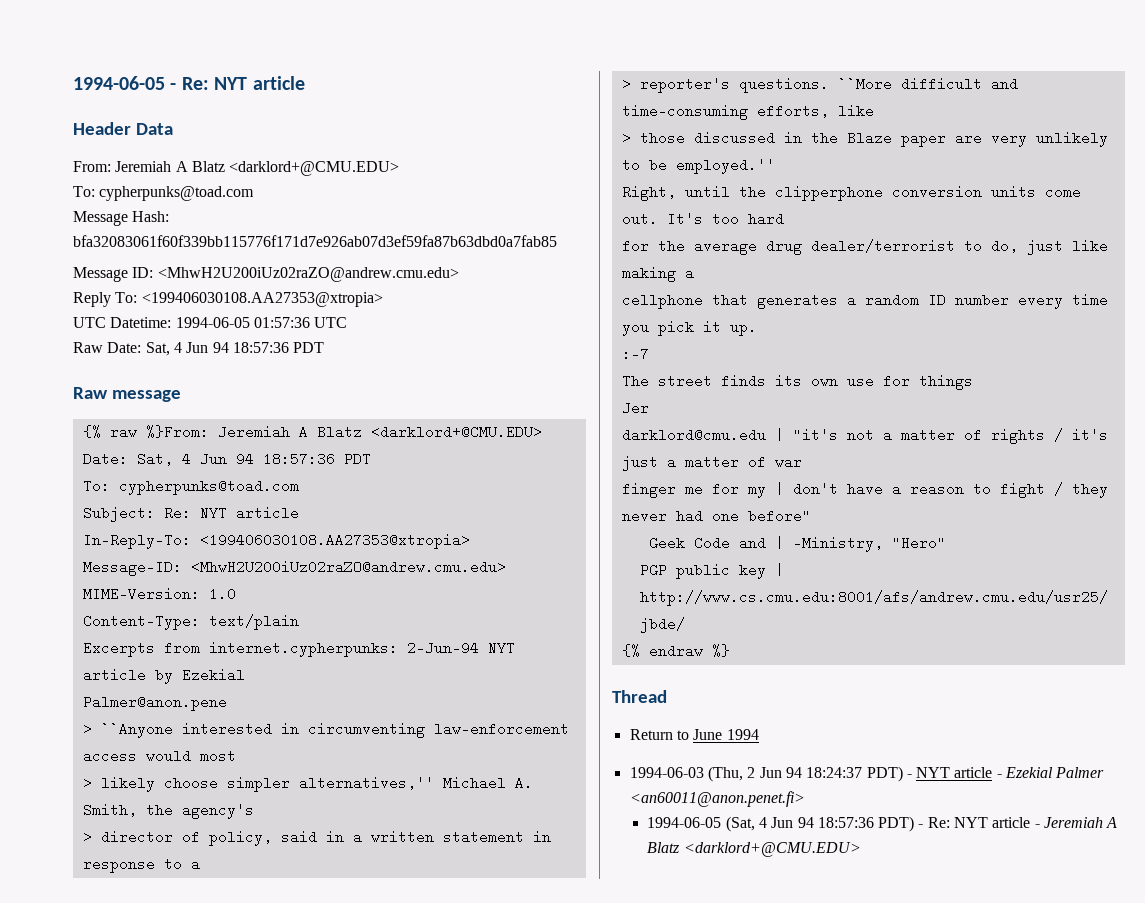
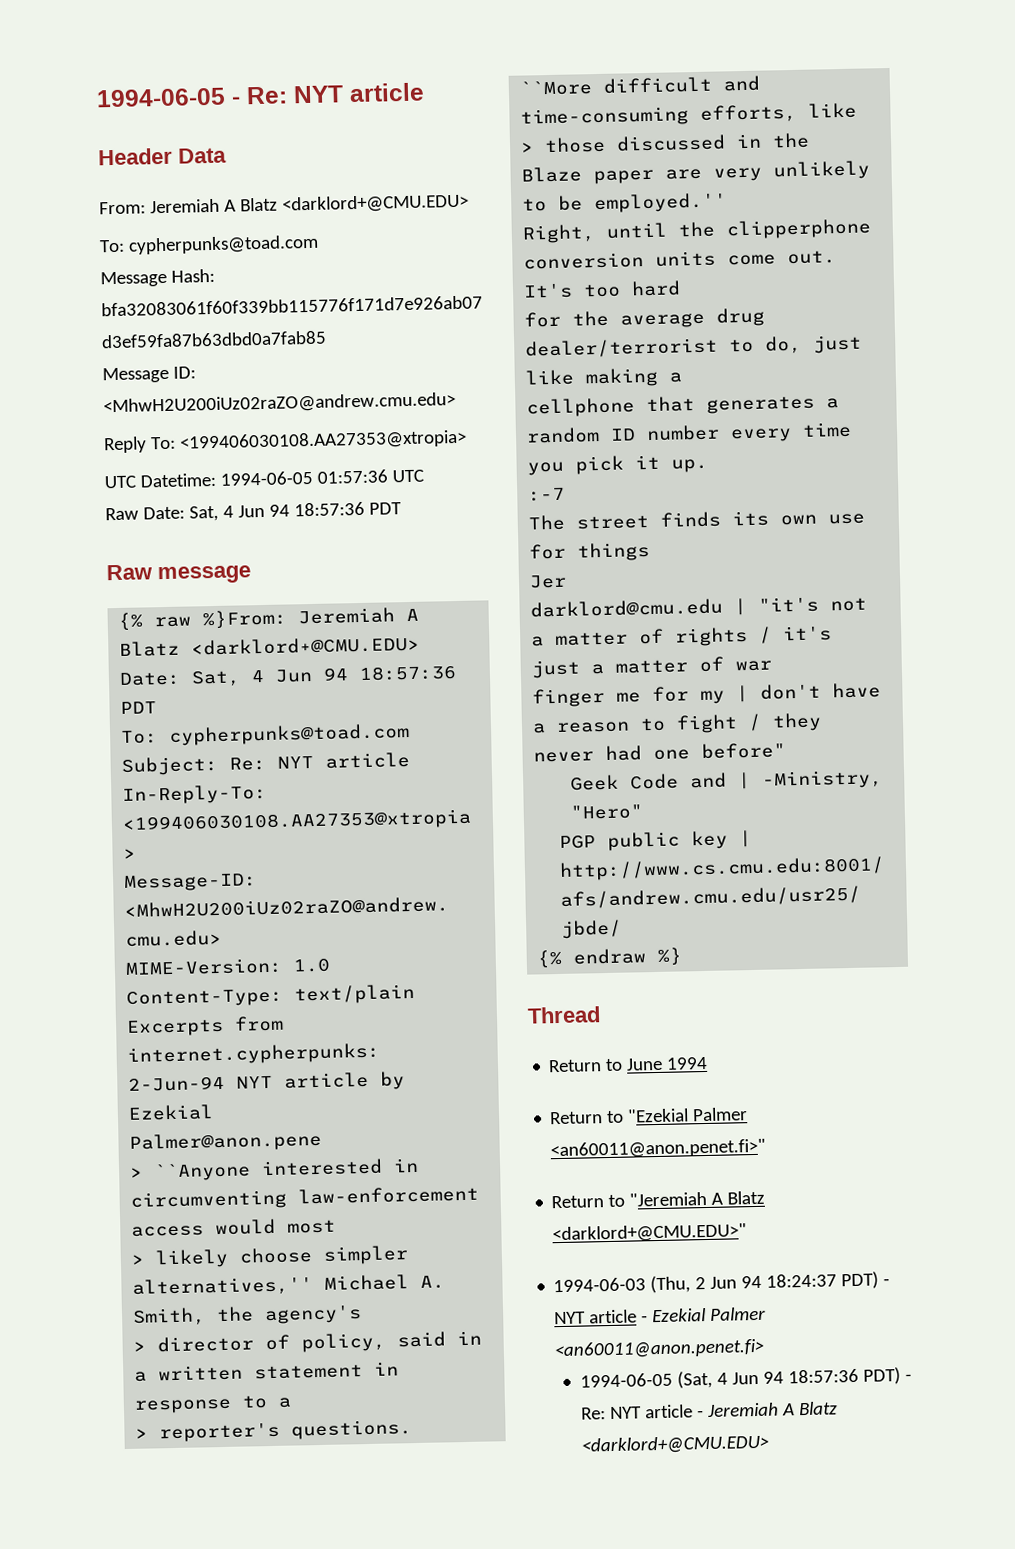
(759, 734) none -> [549,1107,749,1125] [550,1138,767,1160] [551,1190,766,1209] [552,1223,748,1244] // Return to "Ezekial Palmer <an60011@anon.penet.fi>" // Return to "Jeremiah A Blatz <darklord+@CMU.EDU>"

